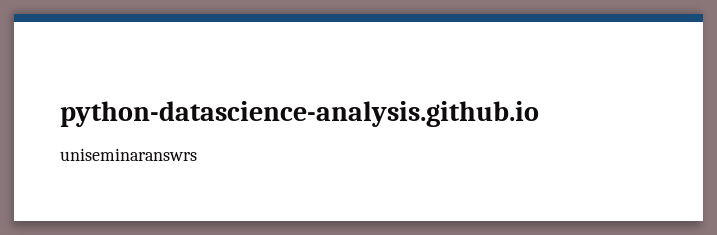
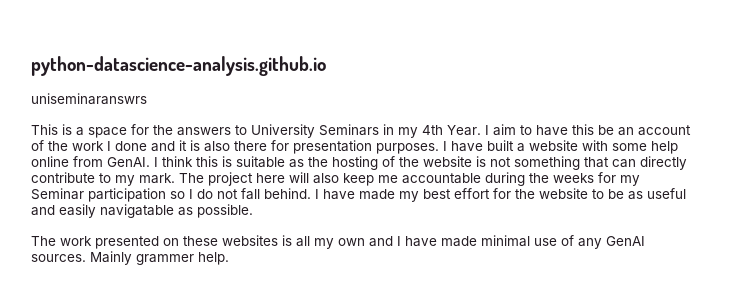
(197, 154) none -> [31,124,691,138] [31,140,678,154] [31,156,687,170] [31,172,640,186] [31,188,686,202] [31,204,253,218] [31,235,645,249] [31,251,229,265] // This is a space for the answers to University Seminars in my 4th Year. I aim to have this be an account of the work I done and it is also there for presentation purposes. I have built a website with some help online from GenAI. I think this is suitable as the hosting of the website is not something that can directly contribute to my mark. The project here will also keep me accountable during the weeks for my Seminar participation so I do not fall behind. I have made my best effort for the website to be as useful and easily navigatable as possible. // The work presented on these websites is all my own and I have made minimal use of any GenAI sources. Mainly grammer help.

